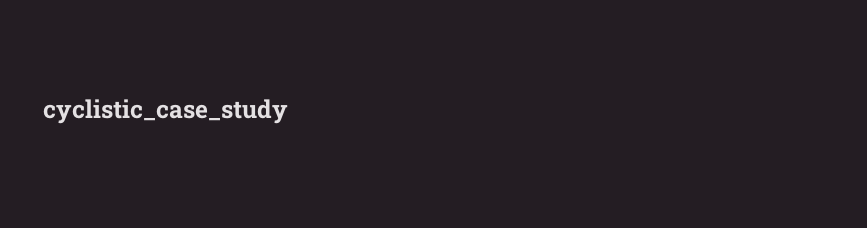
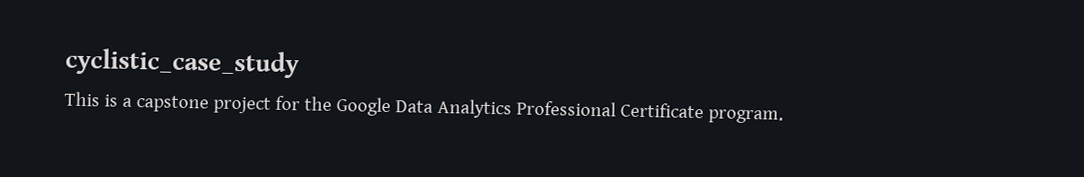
(288, 111) none -> [64,91,784,124] // This is a capstone project for the Google Data Analytics Professional Certificate program.

